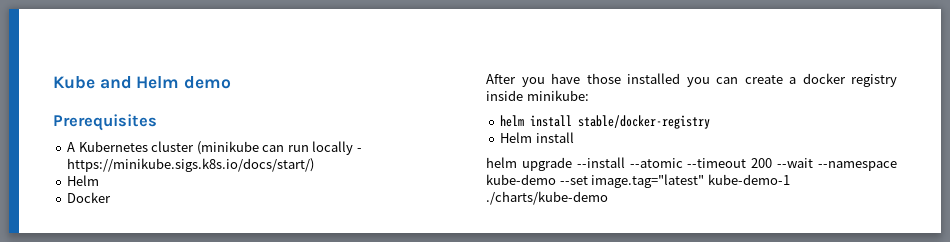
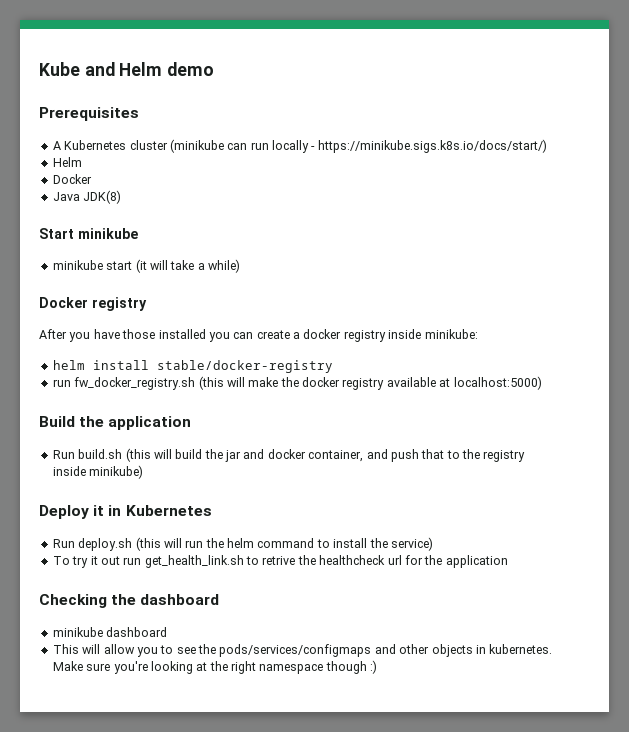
(112, 197) none -> [52,190,122,204] [39,228,138,239] [52,259,240,273] [39,297,147,311] // Java JDK(8) // Start minikube // minikube start (it will take a while) // Docker registry
[500,132,574,143] [486,157,897,171] [486,174,790,188] [486,191,608,205] Helm install // helm upgrade --install --atomic --timeout 200 --wait --namespace kube-demo --set image.tag="latest" kube-demo-1 ./charts/kube-demo -> [52,376,542,390] [39,416,192,430] [52,448,526,462] [52,465,144,479] [39,505,212,519] [52,537,433,551] [52,555,508,568] [39,594,220,608] [52,627,168,637] [52,644,553,657] [52,660,378,674] run fw_docker_registry.sh (this will make the docker registry available at localhost:5000) // Build the application // Run build.sh (this will build the jar and docker container, and push that to the registry inside minikube) // Deploy it in Kubernetes // Run deploy.sh (this will run the helm command to install the service) // To try it out run get_health_link.sh to retrive the healthcheck url for the application // Checking the dashboard // minikube dashboard // This will allow you to see the pods/services/configmaps and other objects in kubernetes. Make sure you're looking at the right namespace though :)

